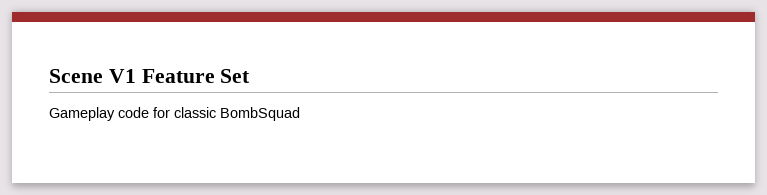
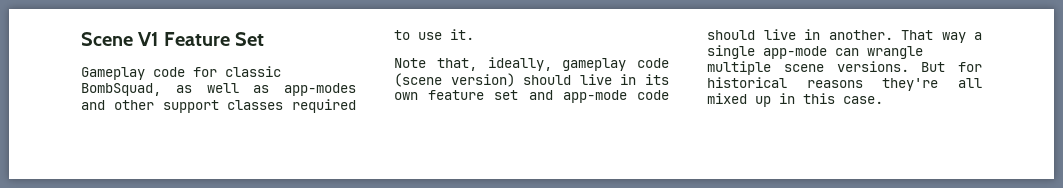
[220,107,300,121] BombSquad -> [81,83,356,96] [81,99,356,113] [394,29,474,40] [394,57,669,71] [394,73,669,87] [394,90,669,103] [707,29,982,43] [707,45,923,59] [707,61,982,75] [707,77,982,91] [707,93,883,107] BombSquad, as well as app-modes and other support classes required to use it. // Note that, ideally, gameplay code (scene version) should live in its own feature set and app-mode code should live in another. That way a single app-mode can wrangle multiple scene versions. But for historical reasons they're all mixed up in this case.

